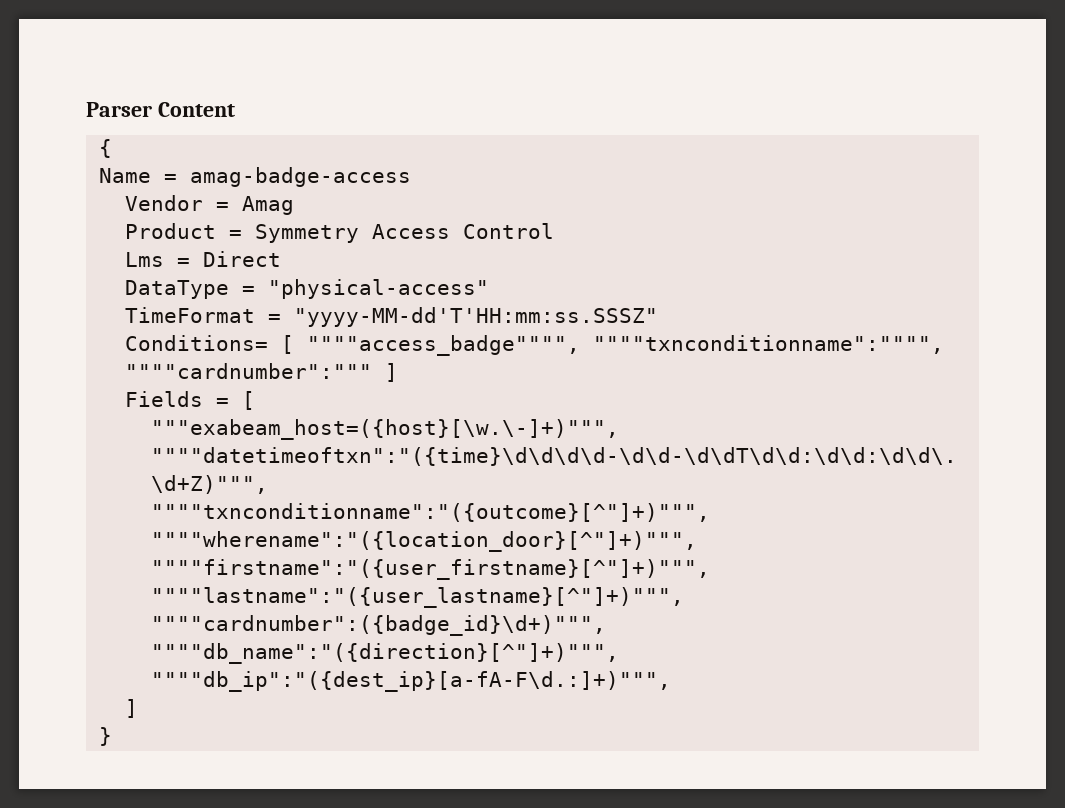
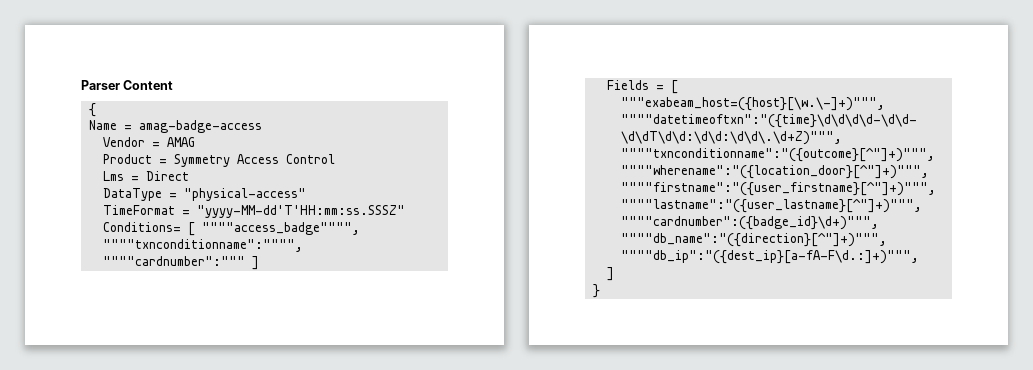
[242,196,295,215] Amag -> [166,137,195,147] AMAG

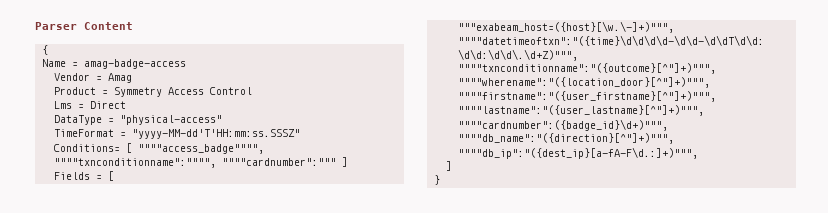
[166,137,195,147] AMAG -> [107,73,132,83] Amag

